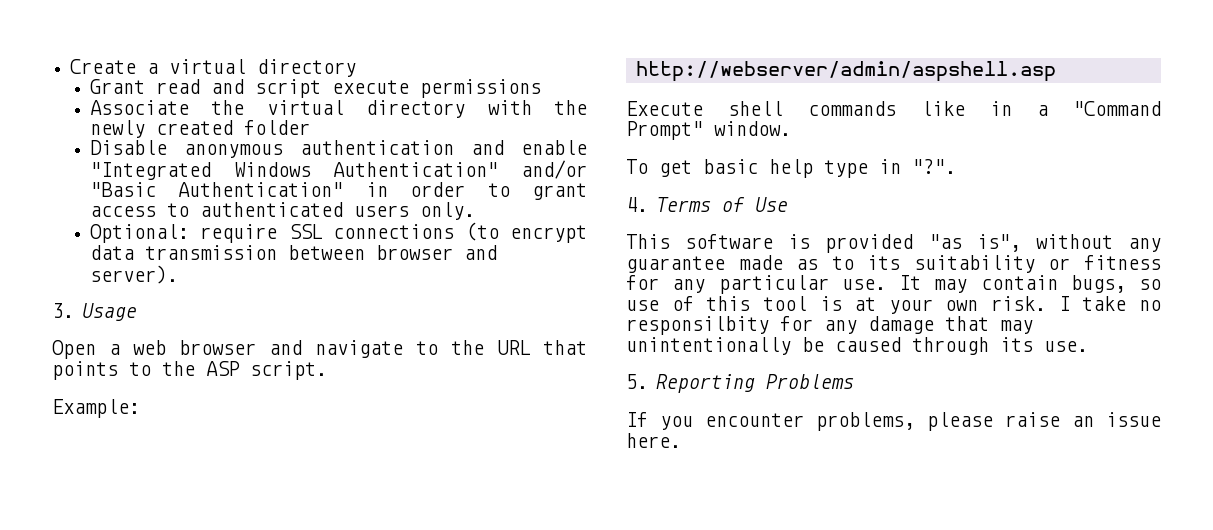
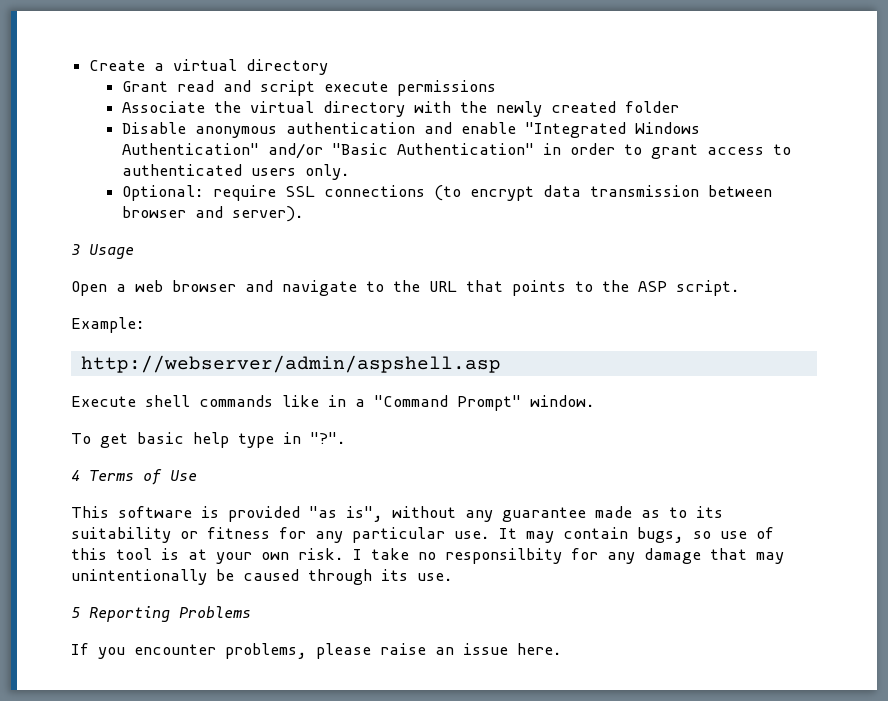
[52,303,74,318] 3. -> [71,244,80,255] 3
[626,197,648,212] 4. -> [71,470,80,481] 4
[626,374,648,389] 5. -> [71,607,80,618] 5

